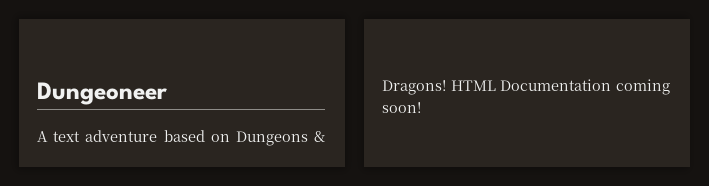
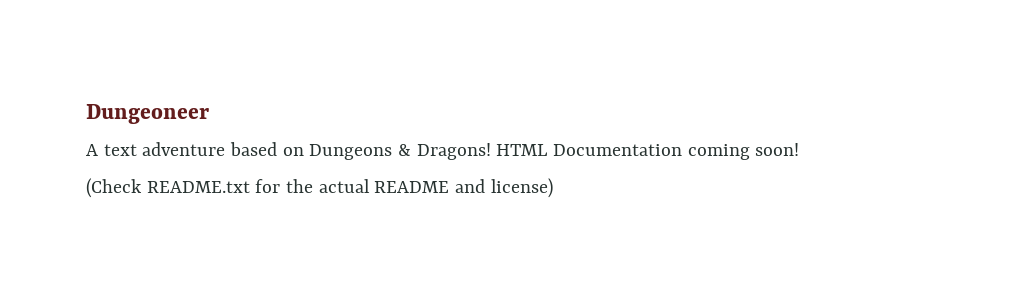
(421, 107) none -> [86,178,553,198] // (Check README.txt for the actual README and license)

